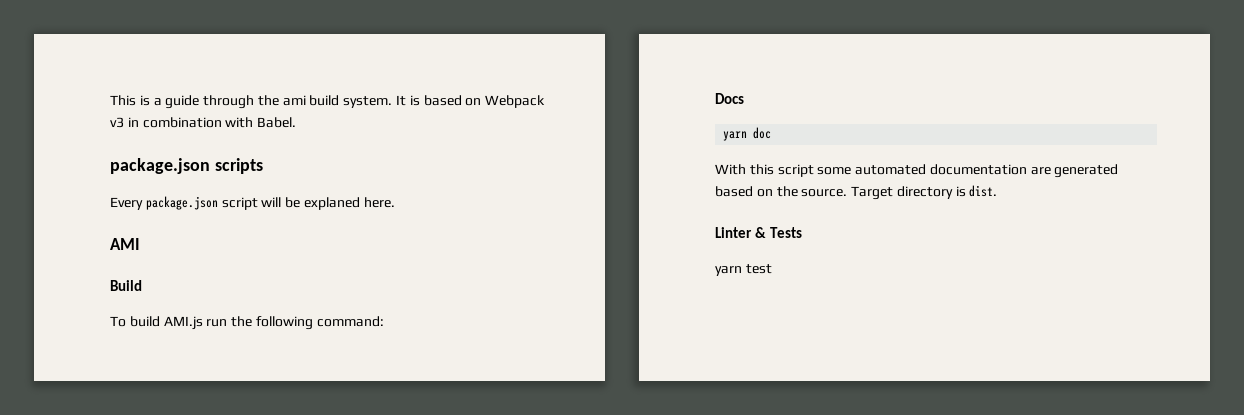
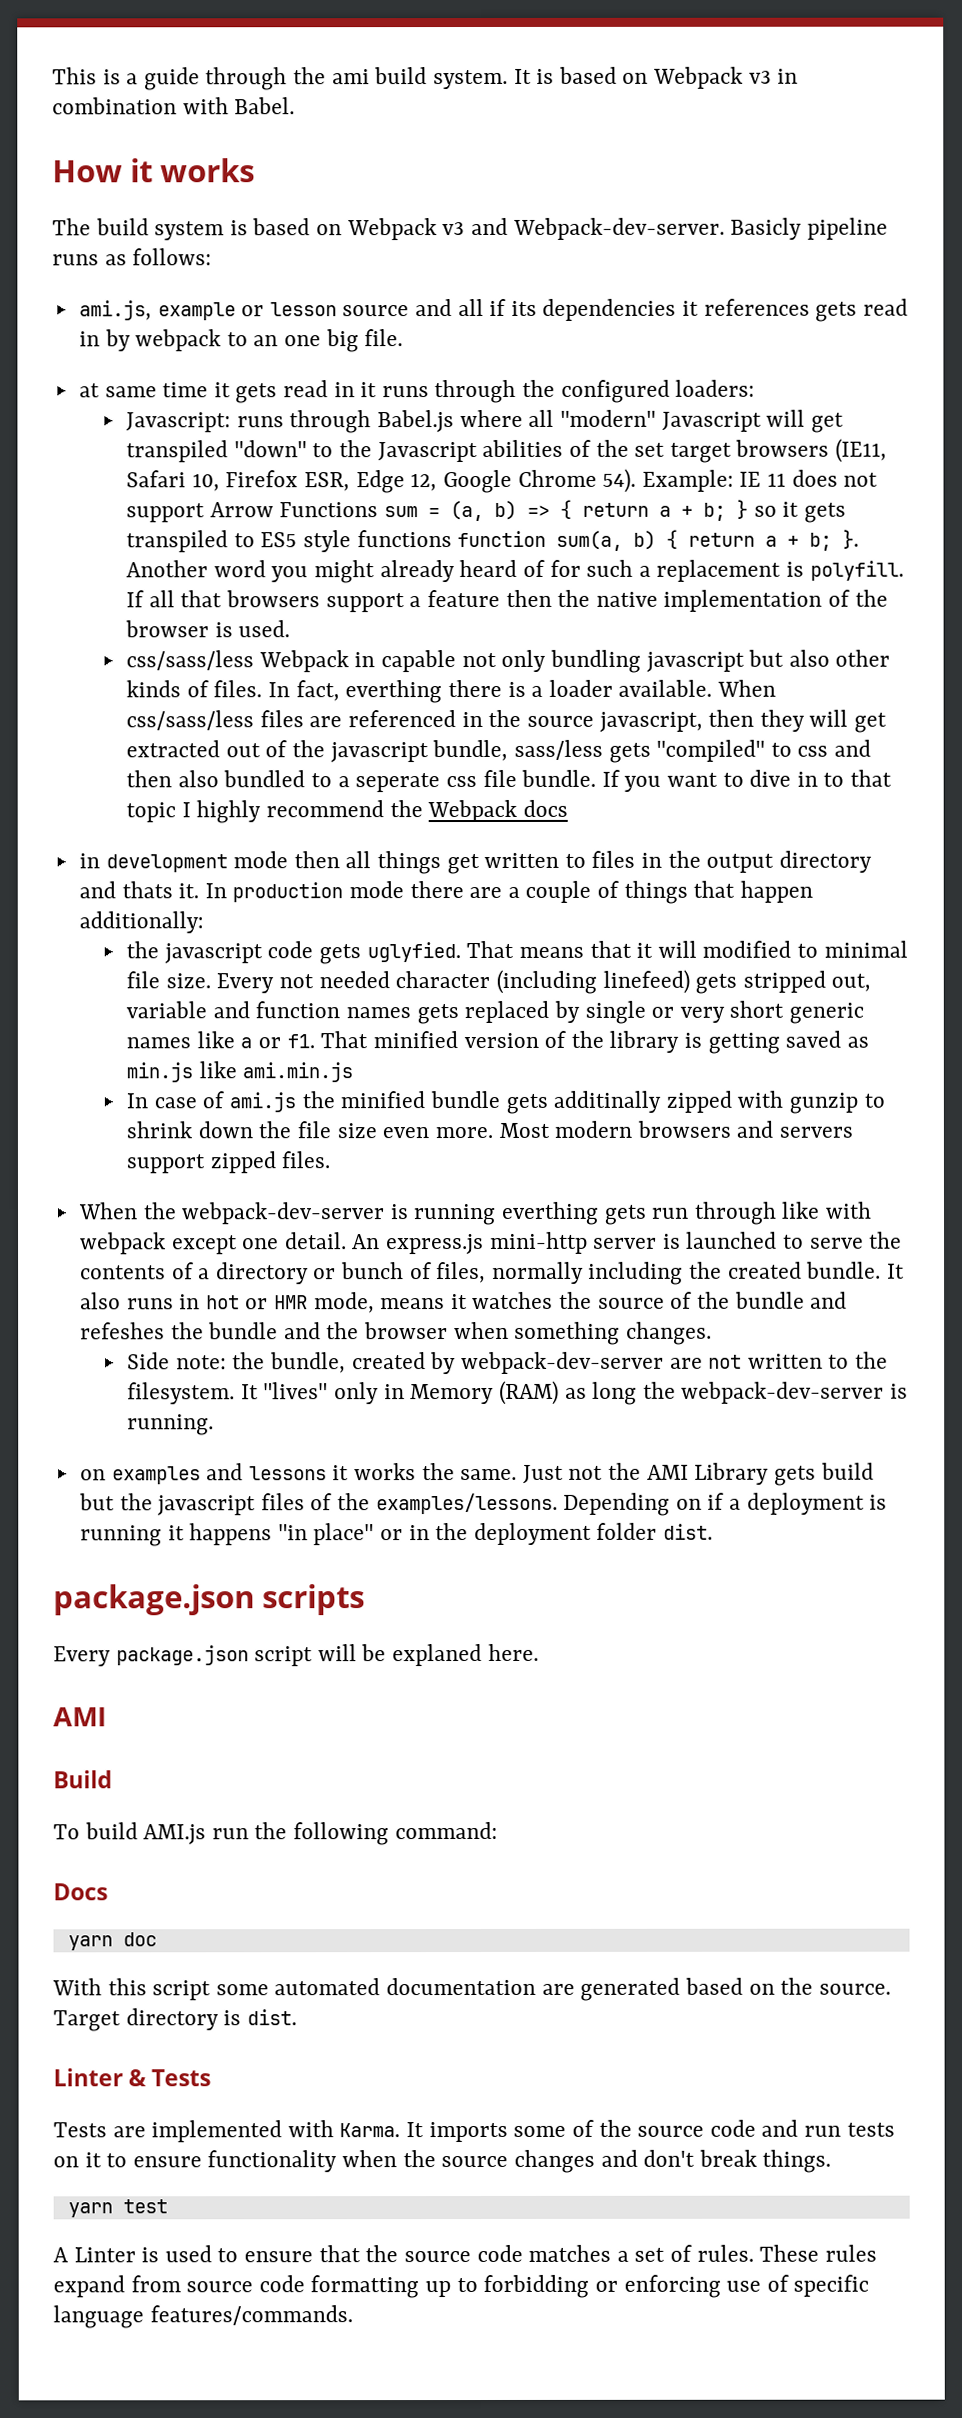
(297, 122) none -> [52,158,256,183] [52,217,888,241] [52,248,213,266] [78,298,908,322] [78,329,404,353] [78,379,756,404] [126,409,844,434] [126,438,887,463] [126,468,879,494] [126,499,846,523] [126,529,860,553] [126,559,904,584] [126,589,888,613] [125,620,291,638] [126,649,891,673] [126,679,776,704] [126,709,887,733] [126,739,871,763] [126,769,893,793] [126,799,568,824] [78,850,872,875] [78,880,813,904] [78,911,204,934] [126,940,908,965] [126,969,872,994] [126,1000,864,1025] [126,1030,869,1054] [126,1061,354,1083] [126,1090,885,1114] [126,1120,853,1139] [126,1151,331,1174] [77,1201,873,1226] [79,1231,903,1255] [79,1261,905,1285] [79,1291,848,1314] [79,1321,712,1345] [127,1351,888,1375] [127,1380,908,1405] [127,1414,215,1436] [79,1462,874,1486] [78,1492,888,1516] [79,1522,714,1547] // How it works // The build system is based on Webpack v3 and Webpack-dev-server. Basicly pipeline runs as follows: // ami.js, example or lesson source and all if its dependencies it references gets read in by webpack to an one big file. // at same time it gets read in it runs through the configured loaders: // Javascript: runs through Babel.js where all "modern" Javascript will get transpiled "down" to the Javascript abilities of the set target browsers (IE11, Safari 10, Firefox ESR, Edge 12, Google Chrome 54). Example: IE 11 does not support Arrow Functions sum = (a, b) => { return a + b; } so it gets transpiled to ES5 style functions function sum(a, b) { return a + b; }. Another word you might already heard of for such a replacement is polyfill. If all that browsers support a feature then the native implementation of the browser is used. // css/sass/less Webpack in capable not only bundling javascript but also other kinds of files. In fact, everthing there is a loader available. When css/sass/less files are referenced in the source javascript, then they will get extracted out of the javascript bundle, sass/less gets "compiled" to css and then also bundled to a seperate css file bundle. If you want to dive in to that topic I highly recommend the Webpack docs // in development mode then all things get written to files in the output directory and thats it. In production mode there are a couple of things that happen additionally: // the javascript code gets uglyfied. That means that it will modified to minimal file size. Every not needed character (including linefeed) gets stripped out, variable and function names gets replaced by single or very short generic names like a or f1. That minified version of the library is getting saved as min.js like ami.min.js // In case of ami.js the minified bundle gets additinally zipped with gunzip to shrink down the file size even more. Most modern browsers and servers support zipped files. // When the webpack-dev-server is running everthing gets run through like with webpack except one detail. An express.js mini-http server is launched to serve the contents of a directory or bunch of files, normally including the created bundle. It also runs in hot or HMR mode, means it watches the source of the bundle and refeshes the bundle and the browser when something changes. // Side note: the bundle, created by webpack-dev-server are not written to the filesystem. It "lives" only in Memory (RAM) as long the webpack-dev-server is running. // on examples and lessons it works the same. Just not the AMI Library gets build but the javascript files of the examples/lessons. Depending on if a deployment is running it happens "in place" or in the deployment folder dist.
[715,264,772,276] yarn test -> [53,2119,895,2143] [53,2149,832,2173] [67,2199,168,2218] [53,2244,877,2263] [53,2274,870,2299] [53,2305,353,2329] Tests are implemented with Karma. It imports some of the source code and run tests on it to ensure functionality when the source changes and don't break things. // yarn test // A Linter is used to ensure that the source code matches a set of rules. These rules expand from source code formatting up to forbidding or enforcing use of specific language features/commands.

